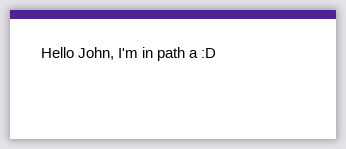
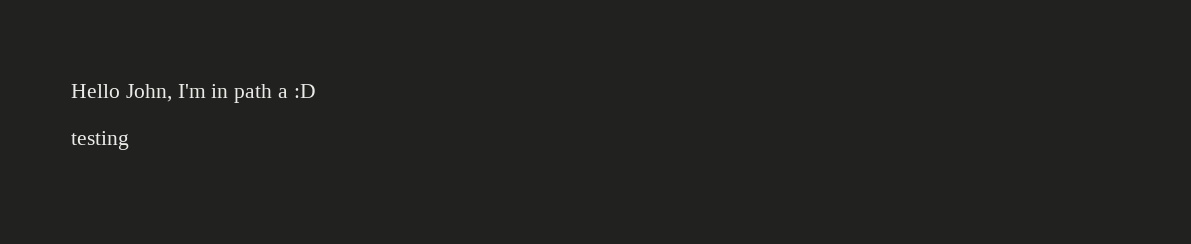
(217, 53) none -> [71,131,129,150] // testing

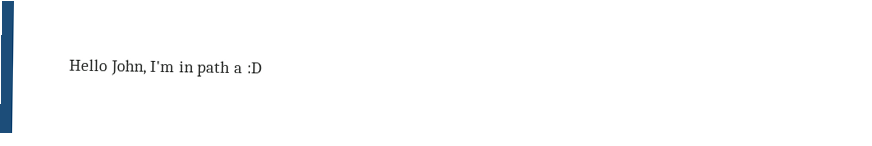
[71,131,129,150] // testing -> (263, 68) none

